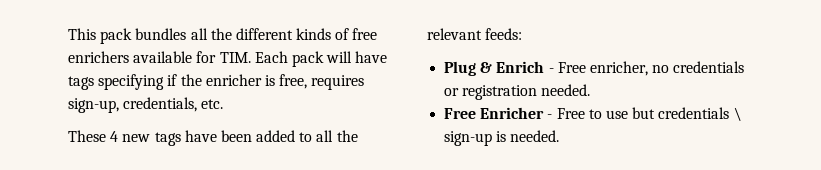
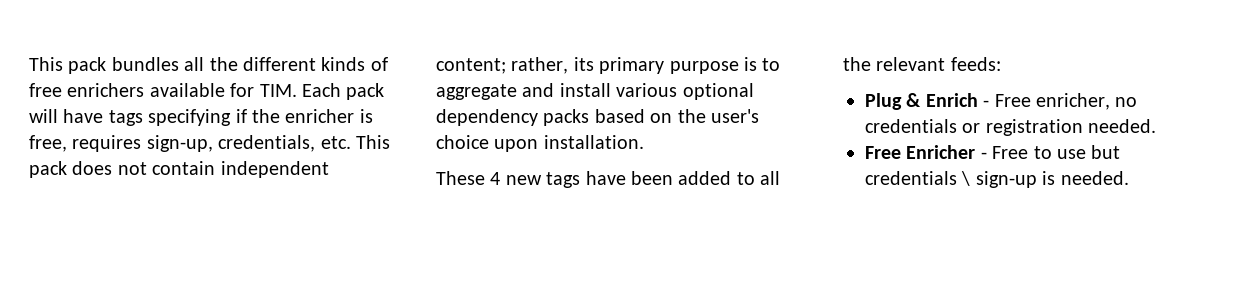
(224, 104) none -> [356,135,390,149] [29,161,329,178] [436,57,781,74] [436,83,754,100] [436,109,759,126] [436,135,644,152] This pack does not contain independent content; rather, its primary purpose is to aggregate and install various optional dependency packs based on the user's choice upon installation.

